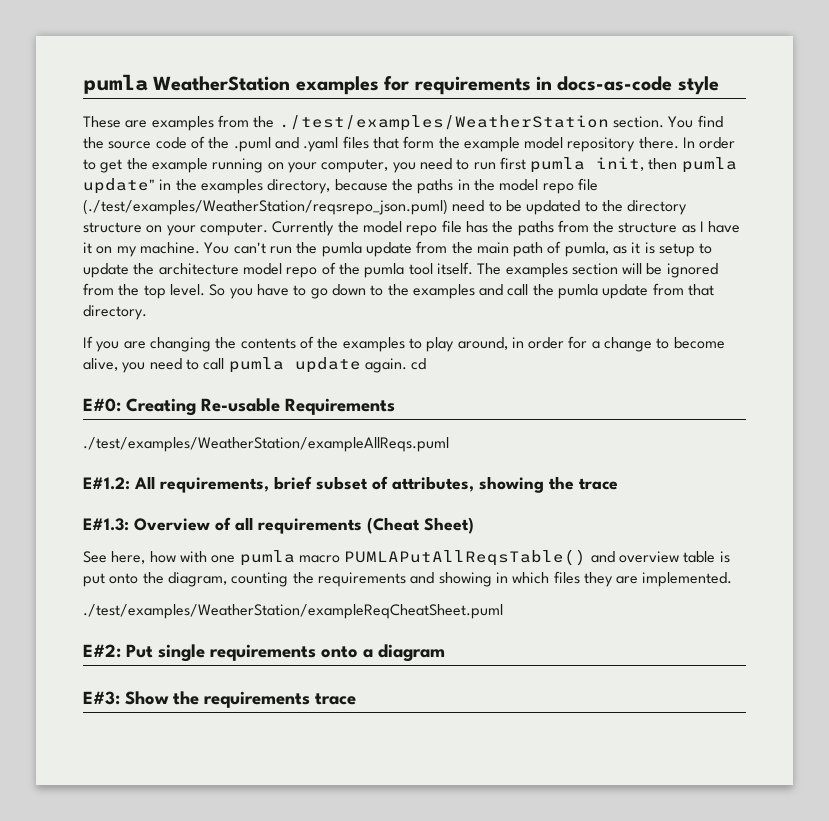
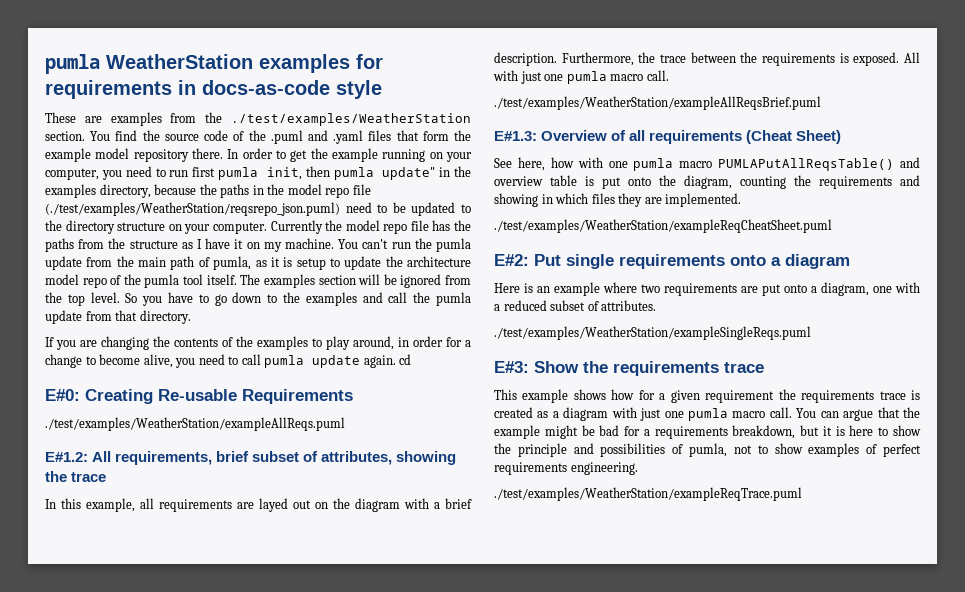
(618, 484) none -> [45,498,472,512] [494,52,920,66] [493,70,669,84] [494,96,821,110] // In this example, all requirements are layed out on the diagram with a brief description. Furthermore, the trace between the requirements is exposed. All with just one pumla macro call. // ./test/examples/WeatherStation/exampleAllReqsBrief.puml
(445, 653) none -> [494,282,920,296] [494,300,657,311] [494,326,811,340] // Here is an example where two requirements are put onto a diagram, one with a reduced subset of attributes. // ./test/examples/WeatherStation/exampleSingleReqs.puml
(356, 699) none -> [494,389,920,403] [494,407,920,421] [494,425,921,439] [494,443,921,457] [494,462,638,475] [494,487,802,501] // This example shows how for a given requirement the requirements trace is created as a diagram with just one pumla macro call. You can argue that the example might be bad for a requirements breakdown, but it is here to show the principle and possibilities of pumla, not to show examples of perfect requirements engineering. // ./test/examples/WeatherStation/exampleReqTrace.puml

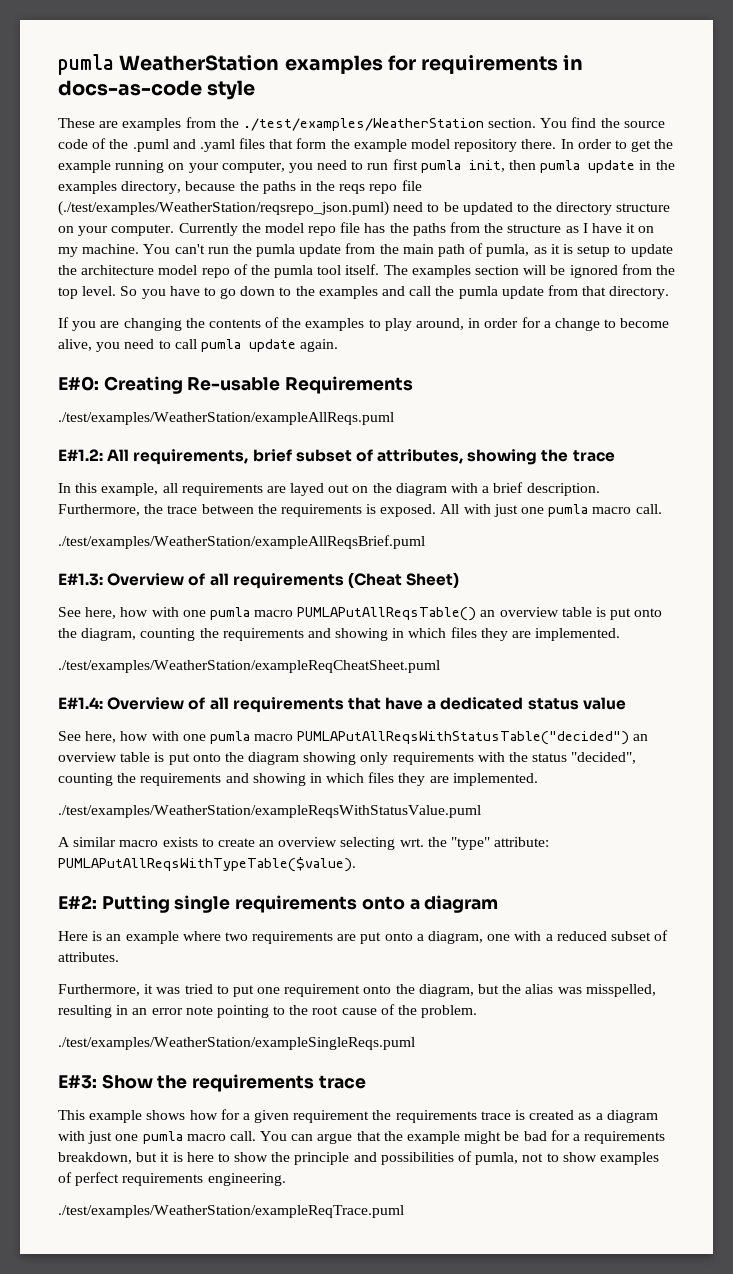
[382,167,436,180] update" -> [588,160,636,173] update
[287,184,322,195] model -> [339,184,366,194] reqs
[399,354,412,365] cd -> (339, 345) none
[900,157,920,168] and -> [480,610,496,617] an
(832, 226) none -> [58,697,626,713] [58,731,649,745] [58,752,637,765] [58,772,538,786] [58,805,481,818] [58,837,550,850] [58,857,356,872] // E#1.4: Overview of all requirements that have a dedicated status value // See here, how with one pumla macro PUMLAPutAllReqsWithStatusTable("decided") an overview table is put onto the diagram showing only requirements with the status "decided", counting the requirements and showing in which files they are implemented. // ./test/examples/WeatherStation/exampleReqsWithStatusValue.puml // A similar macro exists to create an overview selecting wrt. the "type" attribute: PUMLAPutAllReqsWithTypeTable($value).
[534,254,561,266] Put -> [101,895,170,913] Putting
(657, 305) none -> [58,984,656,997] [58,1004,478,1018] // Furthermore, it was tried to put one requirement onto the diagram, but the alias was misspelled, resulting in an error note pointing to the root cause of the problem.

